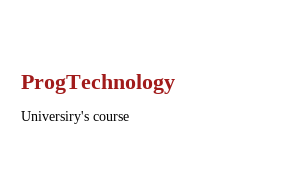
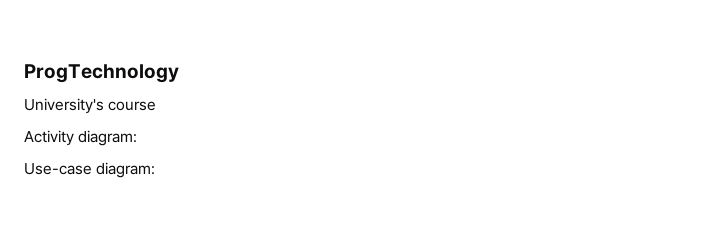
[21,111,89,124] Universiry's -> [24,98,104,114] University's
(129, 117) none -> [24,130,138,146] [24,162,156,178] // Activity diagram: // Use-case diagram:

